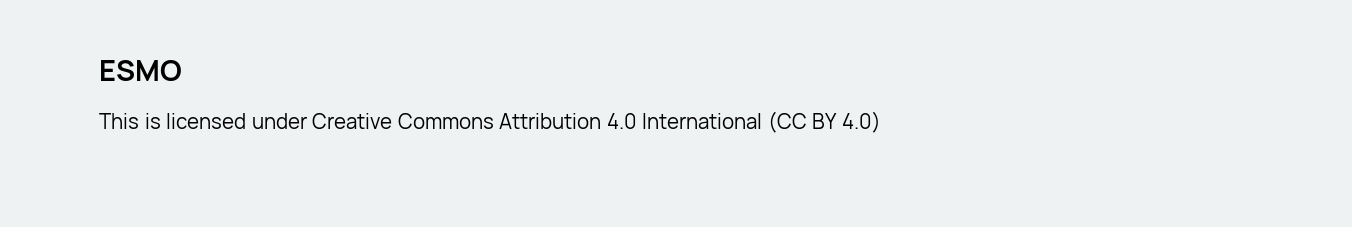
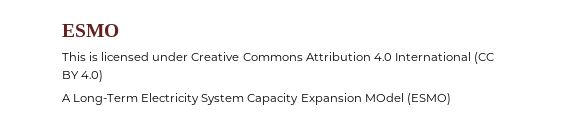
(881, 122) none -> [62,93,451,105] // A Long-Term Electricity System Capacity Expansion MOdel (ESMO)

